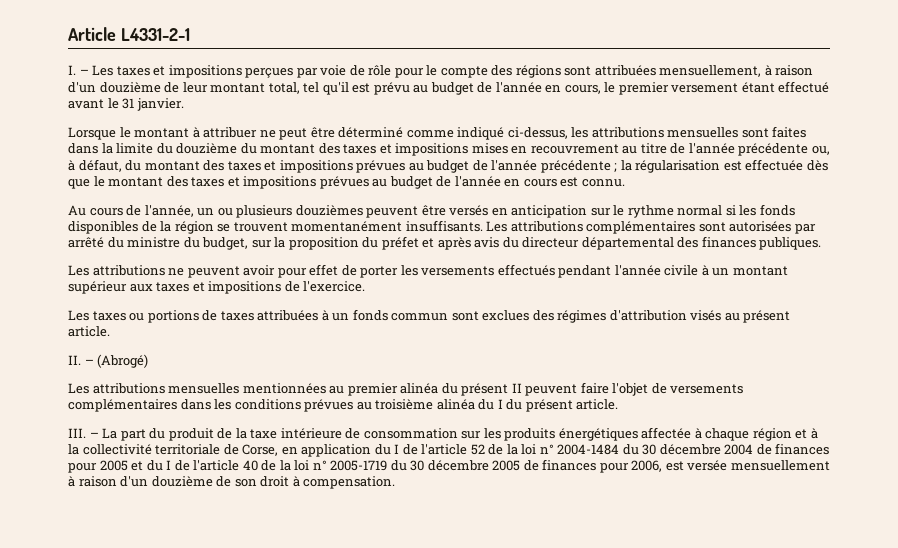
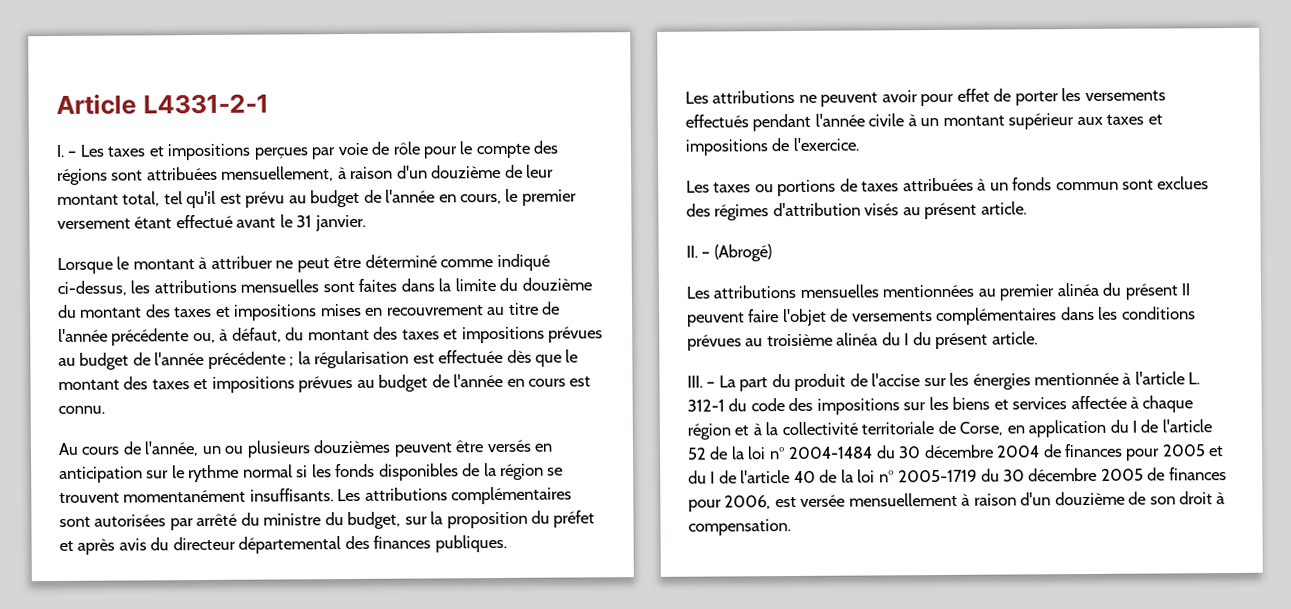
[235,428,638,441] la taxe intérieure de consommation sur les produits énergétiques -> [871,371,1201,390] [687,396,1068,415] l'accise sur les énergies mentionnée à l'article L. 312-1 du code des impositions sur les biens et services

